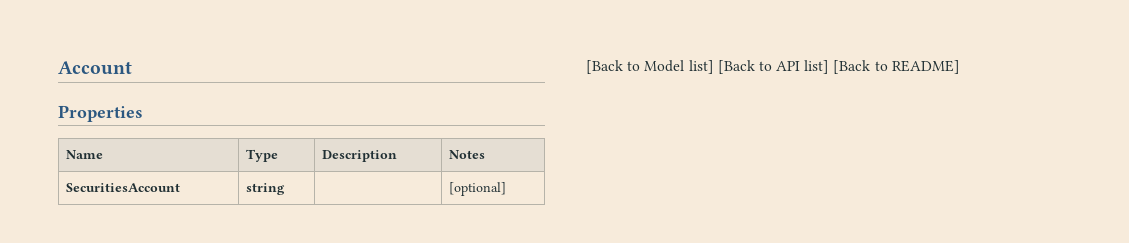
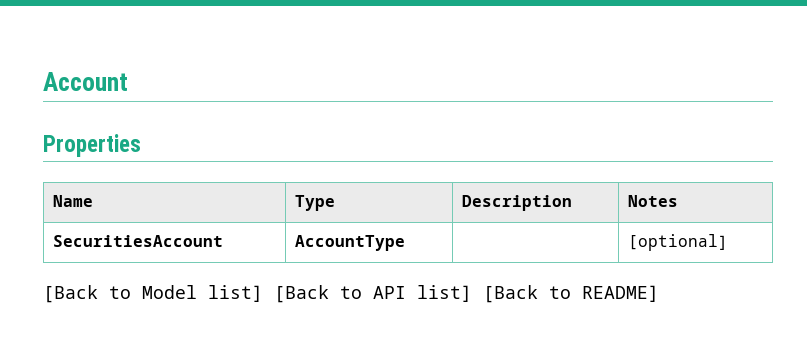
[246,183,286,195] string -> [294,235,405,251] AccountType

